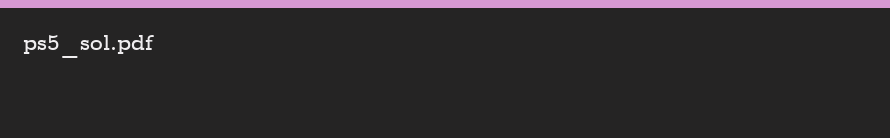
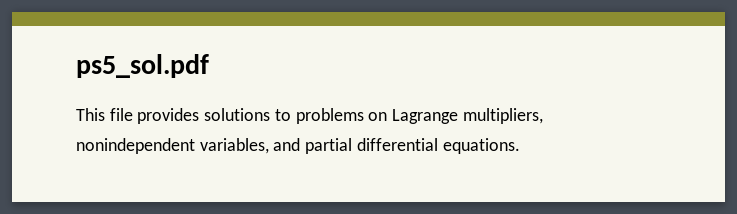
(154, 46) none -> [76,108,543,124] [76,138,520,154] // This file provides solutions to problems on Lagrange multipliers, nonindependent variables, and partial differential equations.

